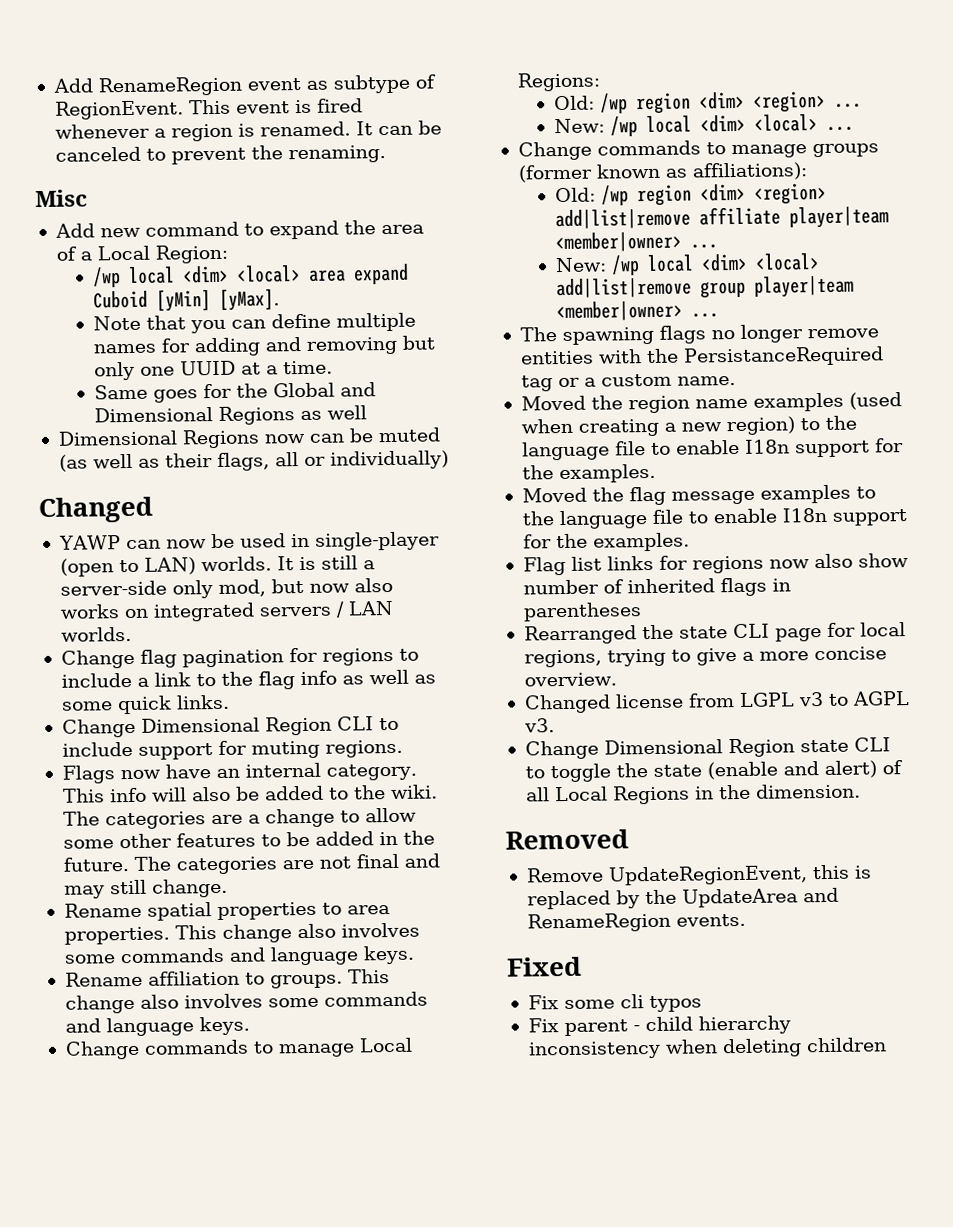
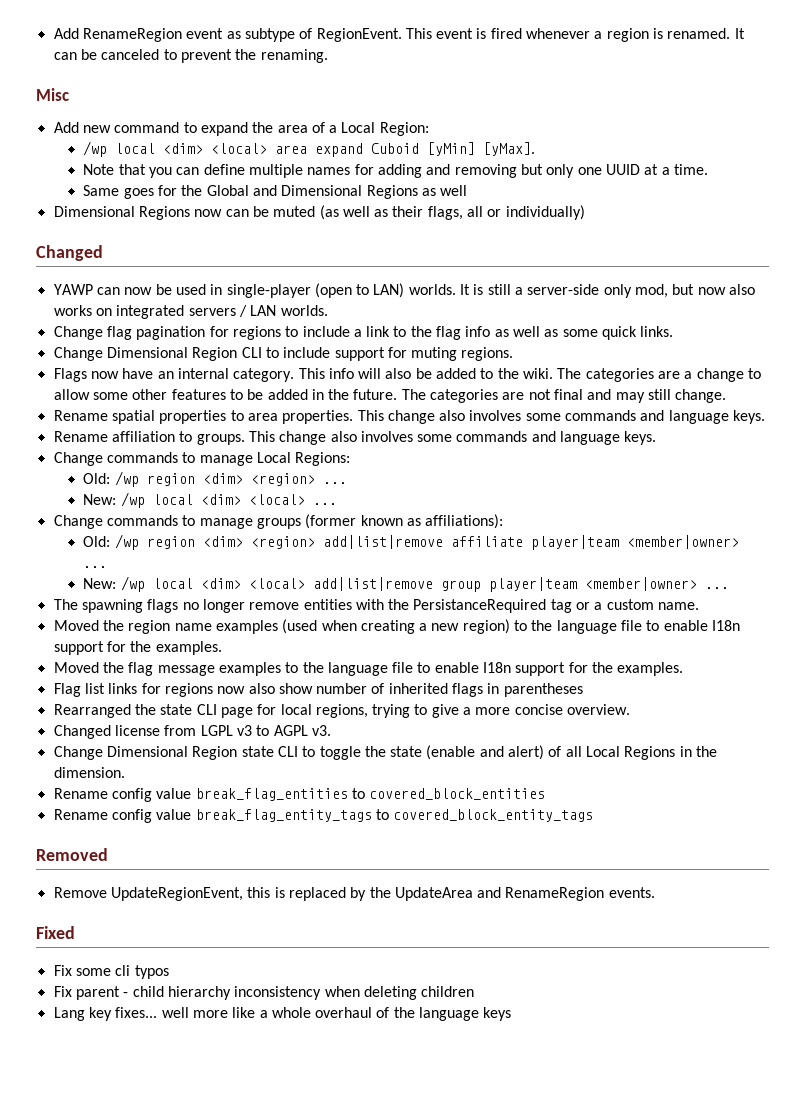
(861, 791) none -> [53,788,546,802] [53,809,594,823] // Rename config value break_flag_entities to covered_block_entities // Rename config value break_flag_entity_tags to covered_block_entity_tags
(887, 1045) none -> [53,1007,512,1021] // Lang key fixes... well more like a whole overhaul of the language keys

